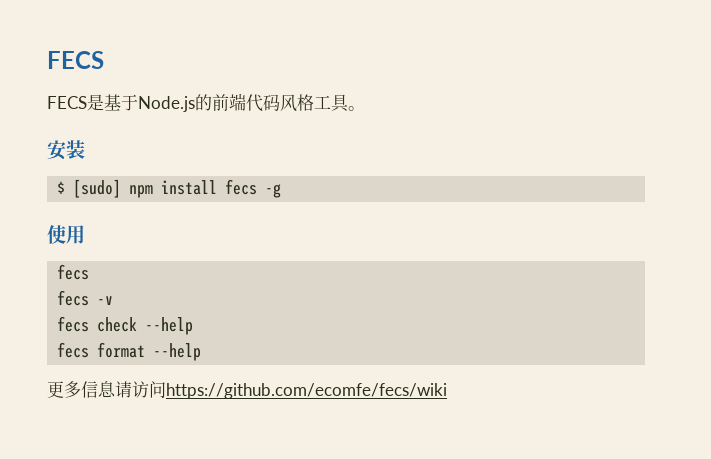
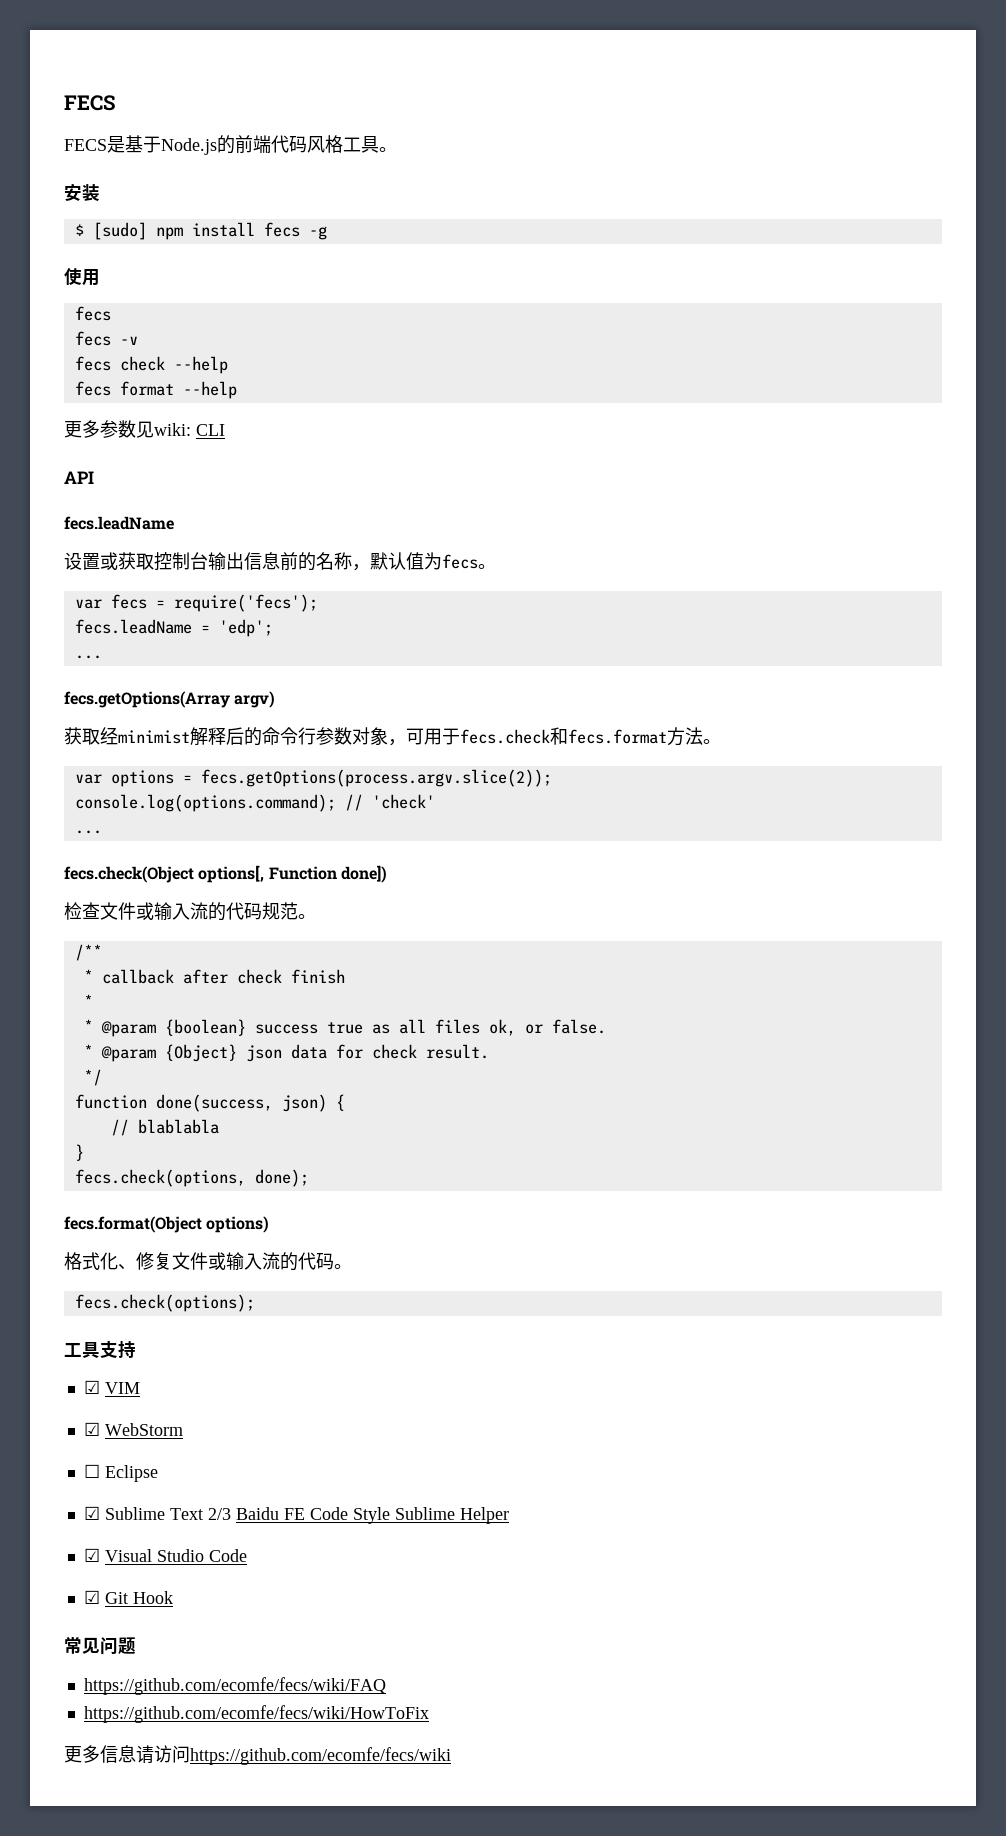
(202, 352) none -> [64,420,225,438] [64,471,94,484] [64,516,174,530] [64,552,496,571] [74,594,318,612] [74,619,273,637] [74,655,102,659] [64,691,276,708] [64,727,721,746] [74,769,552,787] [74,794,435,812] [74,830,102,834] [64,865,387,883] [64,902,316,921] [74,944,102,961] [83,969,345,984] [83,994,93,1008] [83,1019,606,1037] [83,1044,489,1062] [83,1069,102,1086] [74,1094,345,1112] [110,1119,219,1136] [74,1144,84,1161] [74,1169,309,1187] [64,1216,270,1233] [64,1252,352,1271] [74,1294,255,1312] [64,1340,136,1359] [83,1380,140,1394] [83,1422,183,1436] [83,1464,158,1482] [83,1506,509,1524] [83,1548,247,1562] [83,1590,173,1604] [64,1637,136,1655] [83,1677,386,1695] [83,1705,429,1723] // 更多参数见wiki: CLI // API // fecs.leadName // 设置或获取控制台输出信息前的名称，默认值为fecs。 // var fecs = require('fecs'); // fecs.leadName = 'edp'; // ... // fecs.getOptions(Array argv) // 获取经minimist解释后的命令行参数对象，可用于fecs.check和fecs.format方法。 // var options = fecs.getOptions(process.argv.slice(2)); // console.log(options.command); // 'check' // ... // fecs.check(Object options[, Function done]) // 检查文件或输入流的代码规范。 // /** // * callback after check finish // * // * @param {boolean} success true as all files ok, or false. // * @param {Object} json data for check result. // */ // function done(success, json) { // // blablabla // } // fecs.check(options, done); // fecs.format(Object options) // 格式化、修复文件或输入流的代码。 // fecs.check(options); // 工具支持 // ☑ VIM // ☑ WebStorm // ☐ Eclipse // ☑ Sublime Text 2/3 Baidu FE Code Style Sublime Helper // ☑ Visual Studio Code // ☑ Git Hook // 常见问题 // https://github.com/ecomfe/fecs/wiki/FAQ // https://github.com/ecomfe/fecs/wiki/HowToFix

